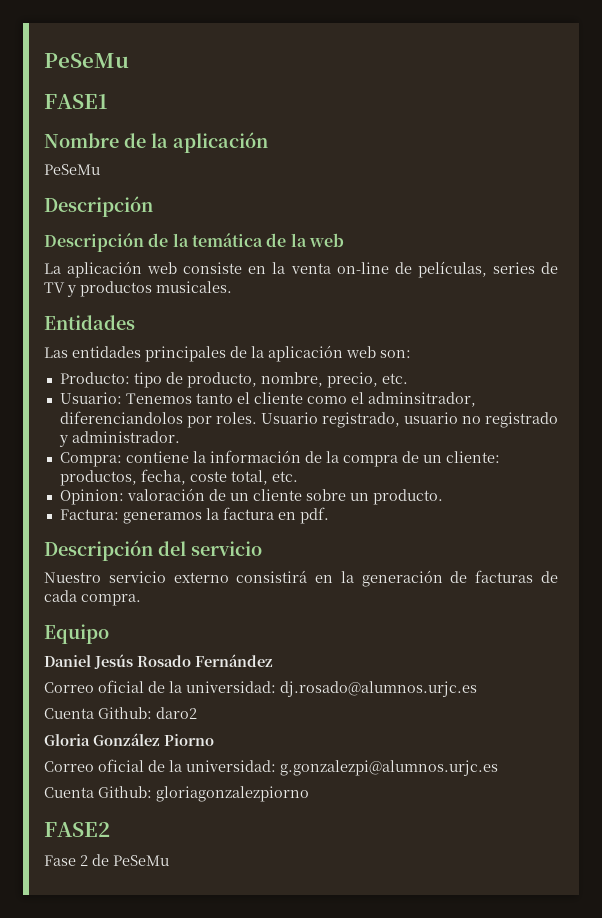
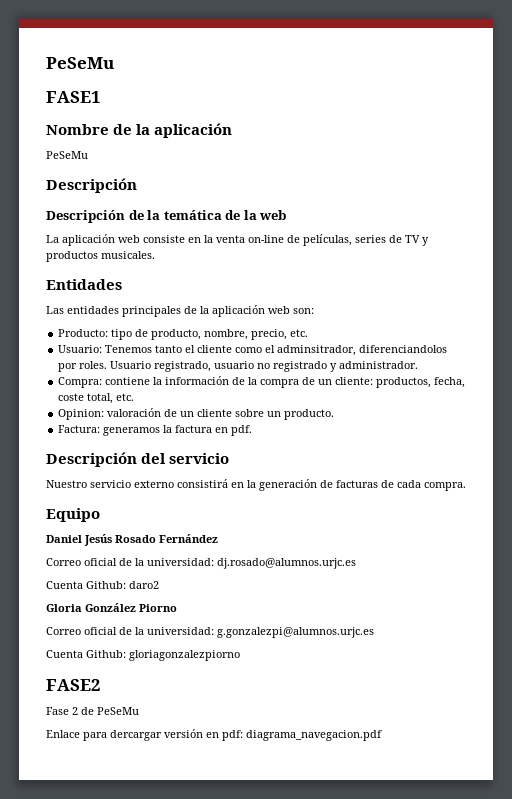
(169, 860) none -> [46,729,382,741] // Enlace para dercargar versión en pdf: diagrama_navegacion.pdf

